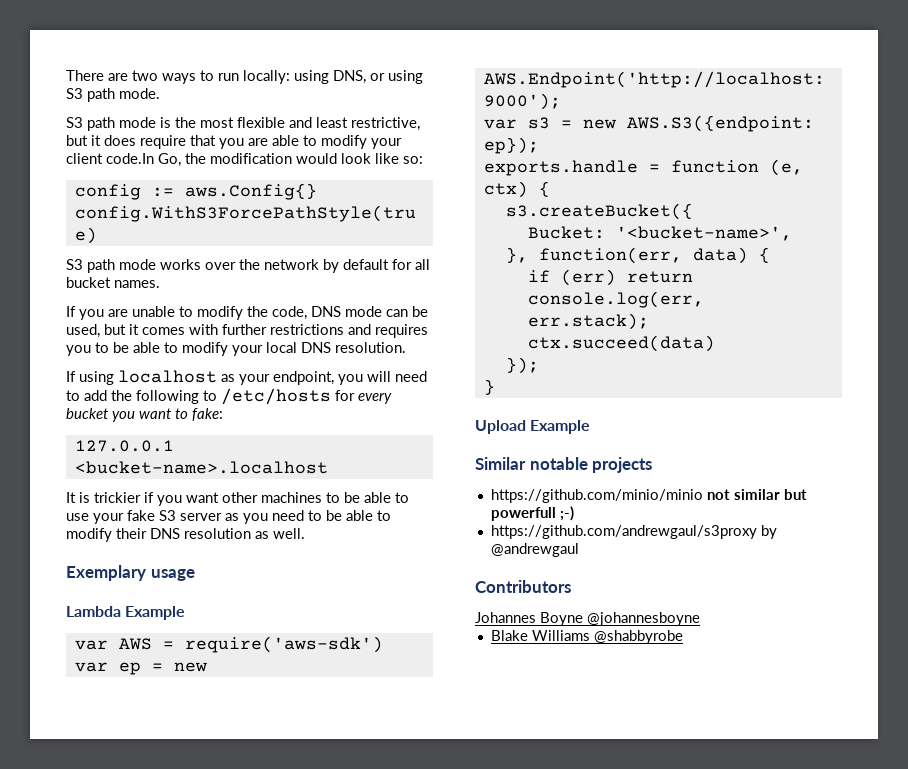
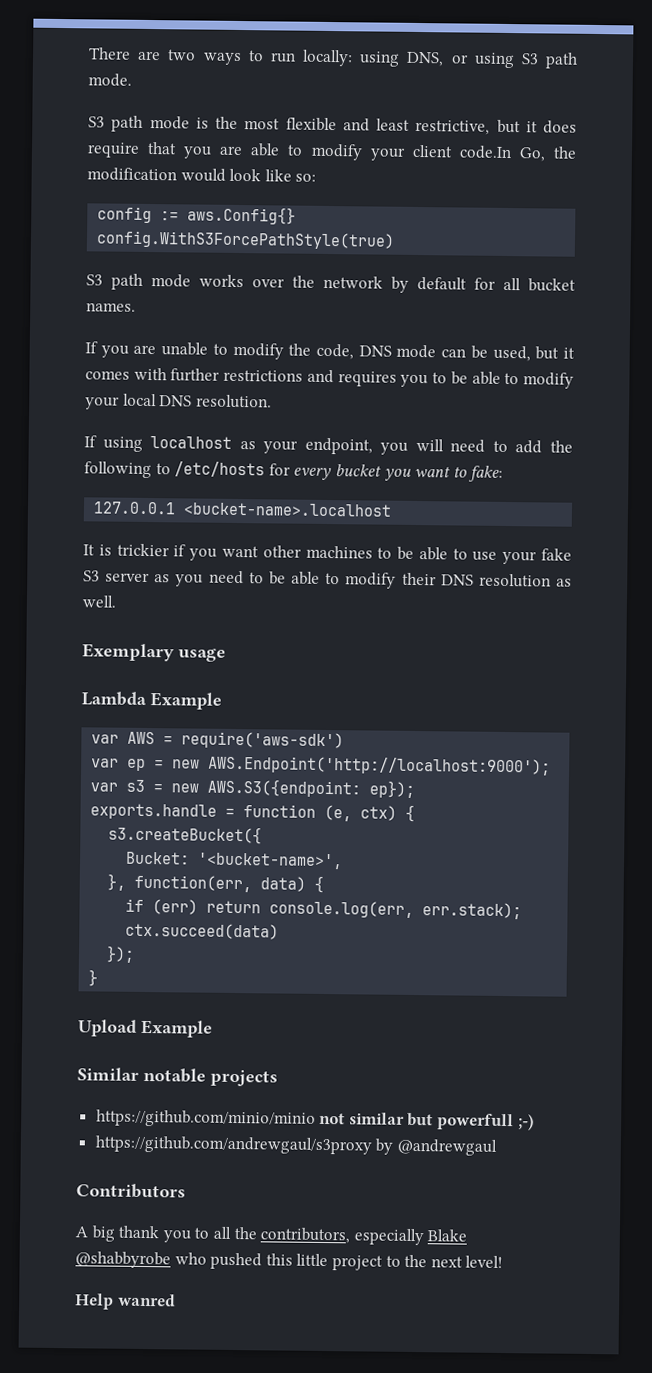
[475,612,700,626] [490,630,683,644] Johannes Boyne @johannesboyne // Blake Williams @shabbyrobe -> [75,1225,468,1246] [75,1251,504,1271] [75,1293,176,1310] A big thank you to all the contributors, especially Blake @shabbyrobe who pushed this little project to the next level! // Help wanred

